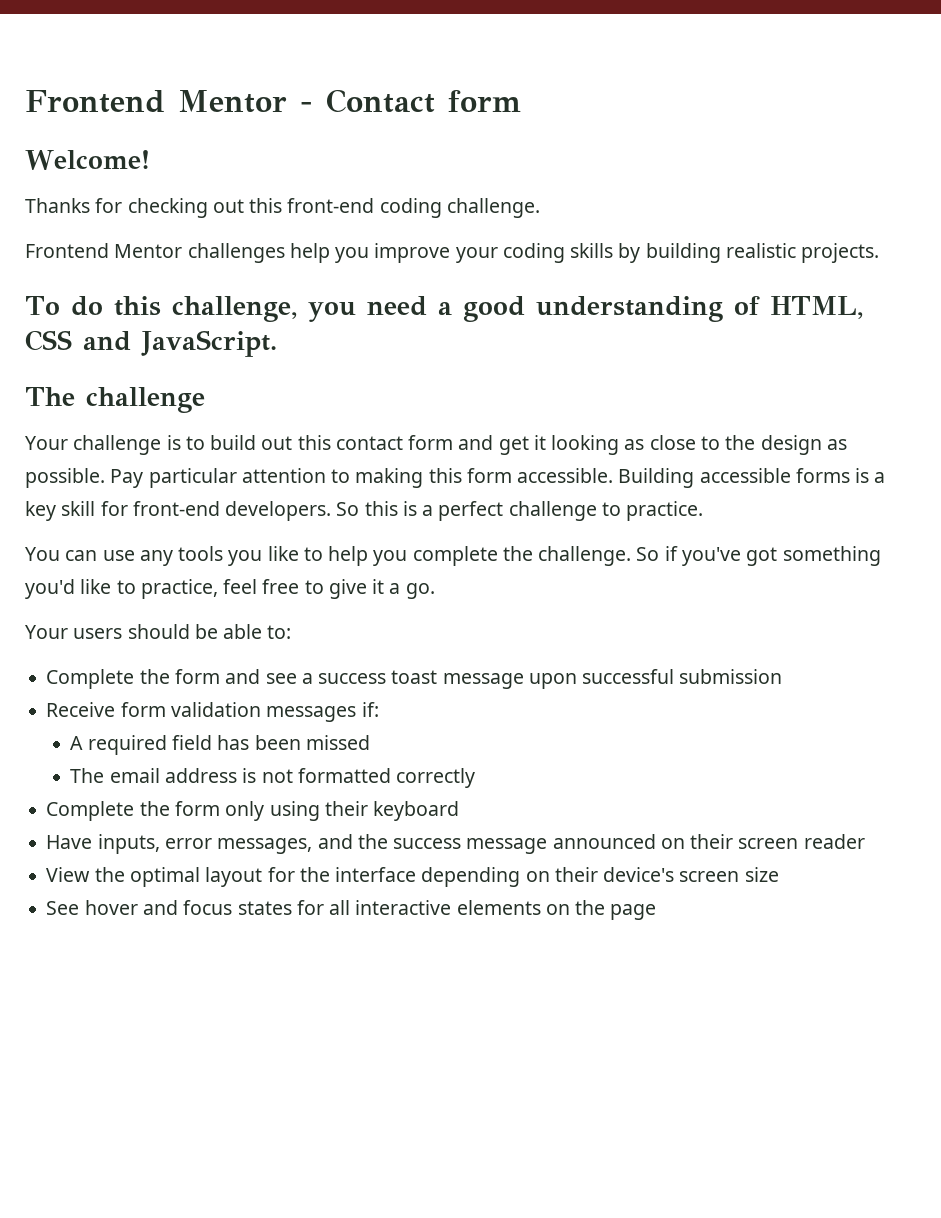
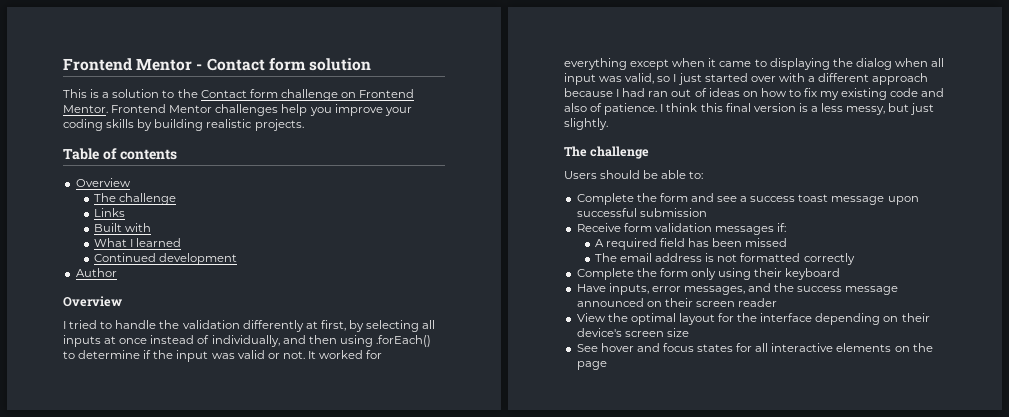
[25,150,150,170] [25,198,540,218] // Welcome! // Thanks for checking out this front-end coding challenge. // -> [308,58,371,71] [63,89,415,101] [63,105,108,113] solution // This is a solution to the Contact form challenge on Frontend Mentor.
[25,296,863,322] [25,330,277,357] [25,387,205,413] [25,435,847,455] [25,468,886,488] [25,501,704,521] [25,546,881,566] [25,579,435,599] [25,625,123,639] To do this challenge, you need a good understanding of HTML, CSS and JavaScript. // The challenge // Your challenge is to build out this contact form and get it looking as close to the design as possible. Pay particular attention to making this form accessible. Building accessible forms is a key skill for front-end developers. So this is a perfect challenge to practice. // You can use any tools you like to help you complete the challenge. So if you've got something you'd like to practice, feel free to give it a go. // Your users -> [63,148,177,160] [75,178,131,187] [93,193,176,205] [93,208,125,217] [93,223,151,232] [93,238,182,247] [93,253,237,265] [75,268,117,277] [63,296,122,307] [63,320,436,332] [63,335,431,347] [63,350,383,362] [564,58,945,70] [564,73,929,85] [564,88,945,100] [564,103,935,115] [564,118,608,130] [564,146,650,159] [564,171,597,179] Table of contents // Overview // The challenge // Links // Built with // What I learned // Continued development // Author // Overview // I tried to handle the validation differently at first, by selecting all inputs at once instead of individually, and then using .forEach() to determine if the input was valid or not. It worked for everything except when it came to displaying the dialog when all input was valid, so I just started over with a different approach because I had ran out of ideas on how to fix my existing code and also of patience. I think this final version is a less messy, but just slightly. // The challenge // Users

